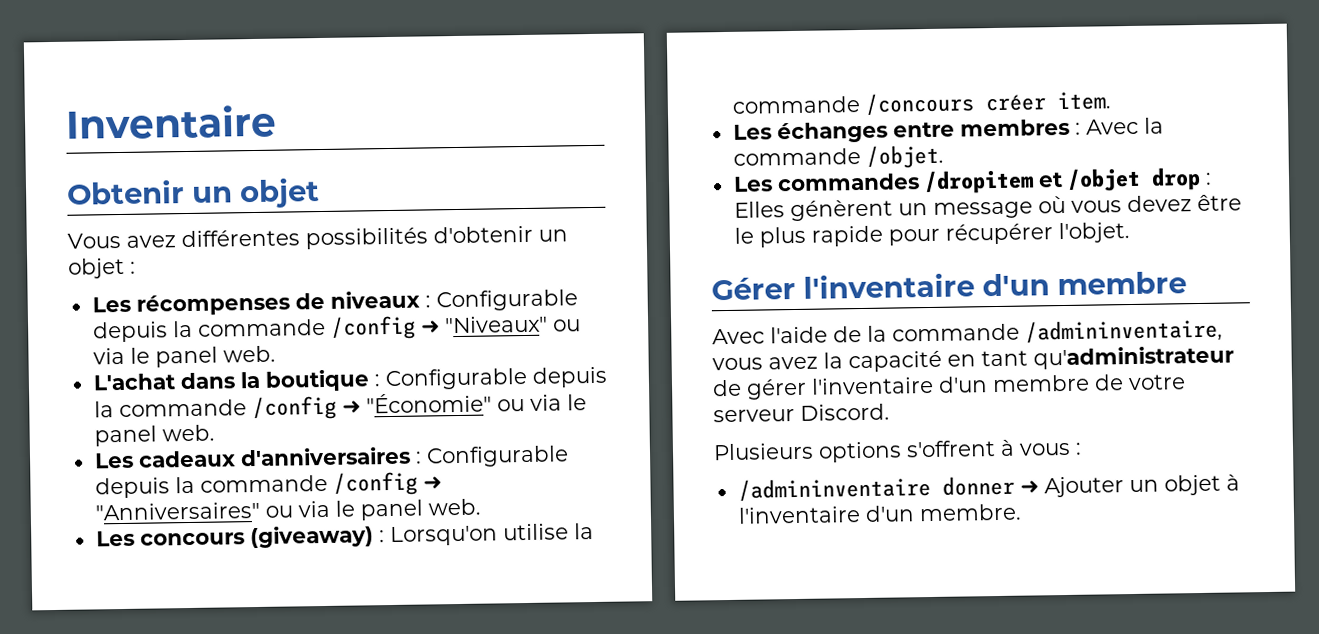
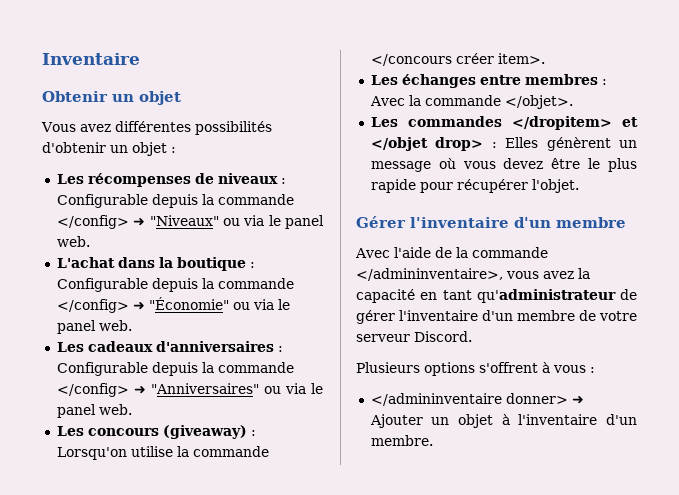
[329,315,416,340] /config -> [56,215,129,229] </config>
[251,395,337,421] /config -> [56,299,129,313] </config>
[332,471,418,496] /config -> [56,383,129,397] </config>
[864,91,1111,116] /concours créer item. -> [370,53,545,66] </concours créer item>.
[865,144,944,169] /objet. -> [504,95,573,109] </objet>.
[923,166,1201,195] /dropitem et /objet drop -> [511,116,638,130] [370,137,484,151] </dropitem> et </objet drop>
[1025,318,1223,344] /admininventaire, -> [356,268,503,281] </admininventaire>,
[737,475,1015,502] /admininventaire donner -> [370,393,568,406] </admininventaire donner>

